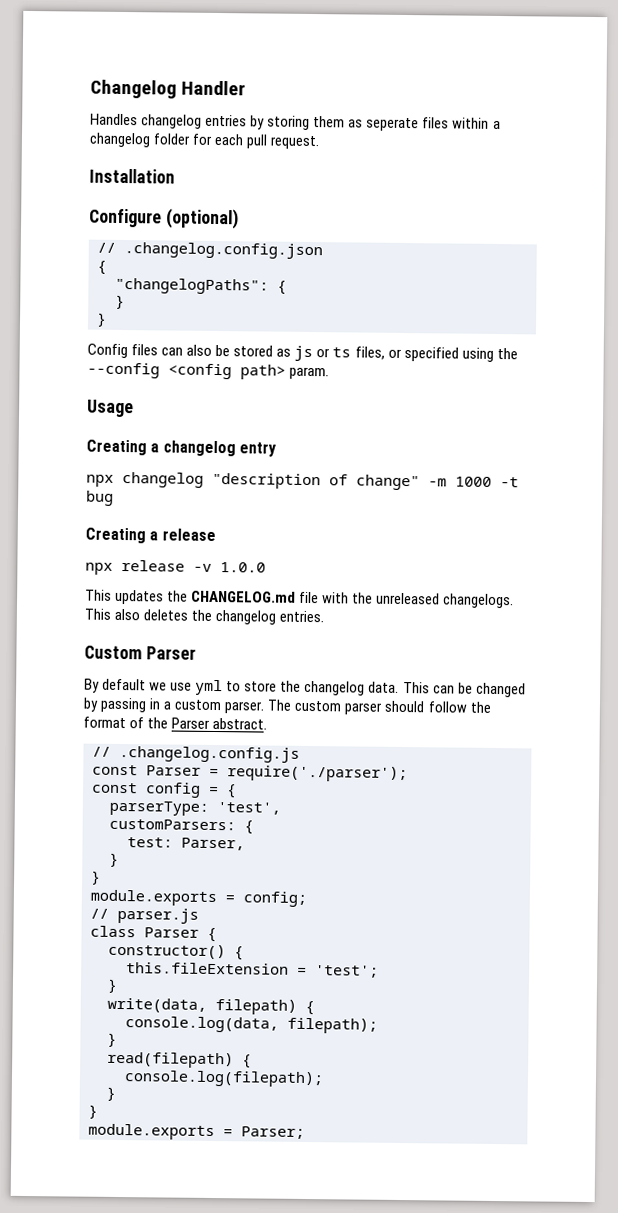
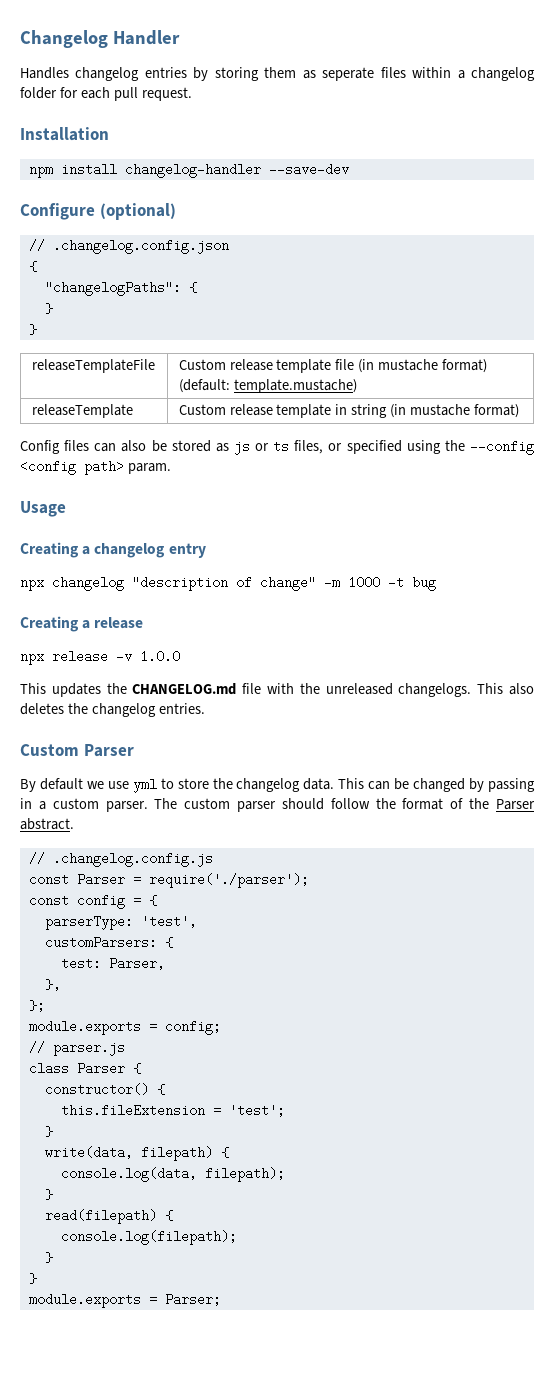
(175, 176) none -> [28,163,349,178] // npm install changelog-handler --save-dev
(107, 319) none -> [31,359,155,373] [178,359,488,373] [178,379,357,393] [31,404,133,418] [178,404,519,418] // releaseTemplateFile | Custom release template file (in mustache format) (default: template.mustache) // releaseTemplate | Custom release template in string (in mustache format)
[109,852,119,867] [91,870,101,885] } // } -> [44,978,61,991] [28,999,45,1012] }, // };

